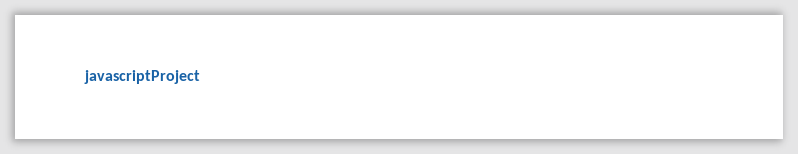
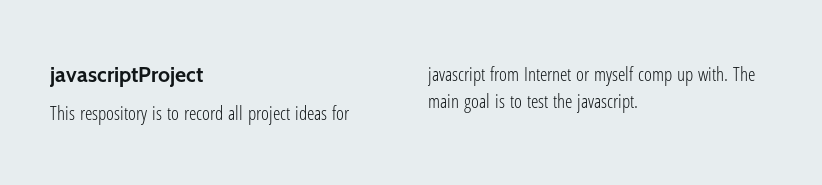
(200, 77) none -> [50,105,350,125] [427,66,755,86] [428,93,638,113] // This respository is to record all project ideas for javascript from Internet or myself comp up with. The main goal is to test the javascript.

